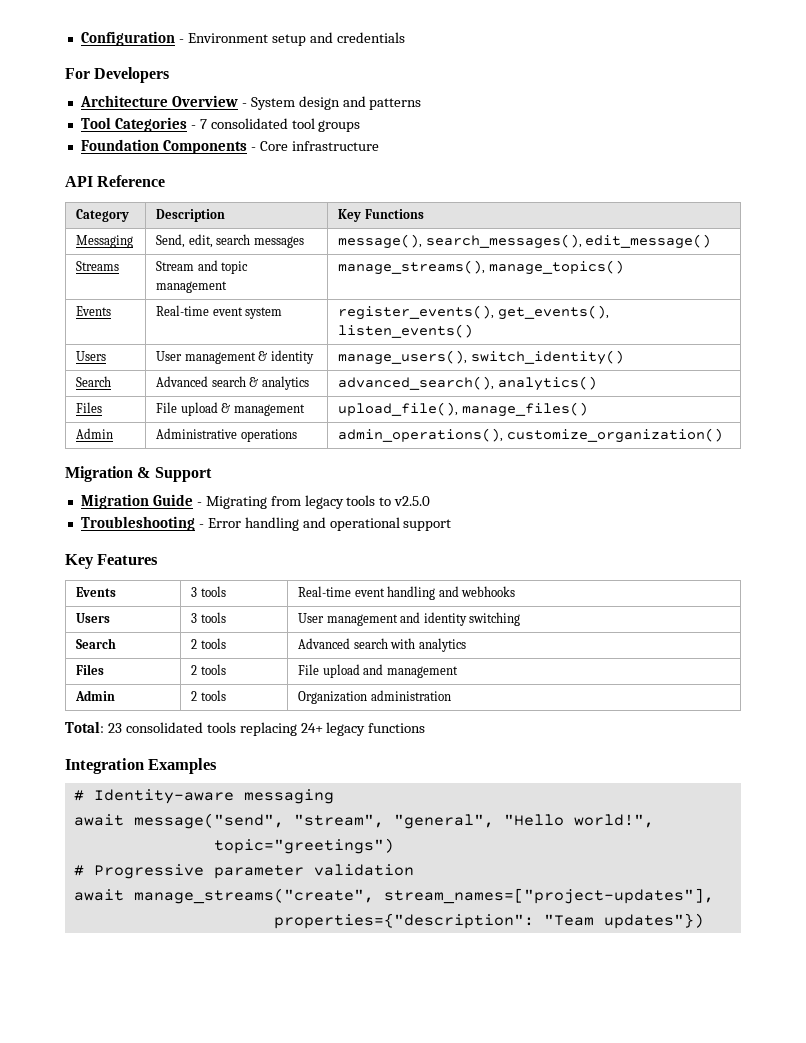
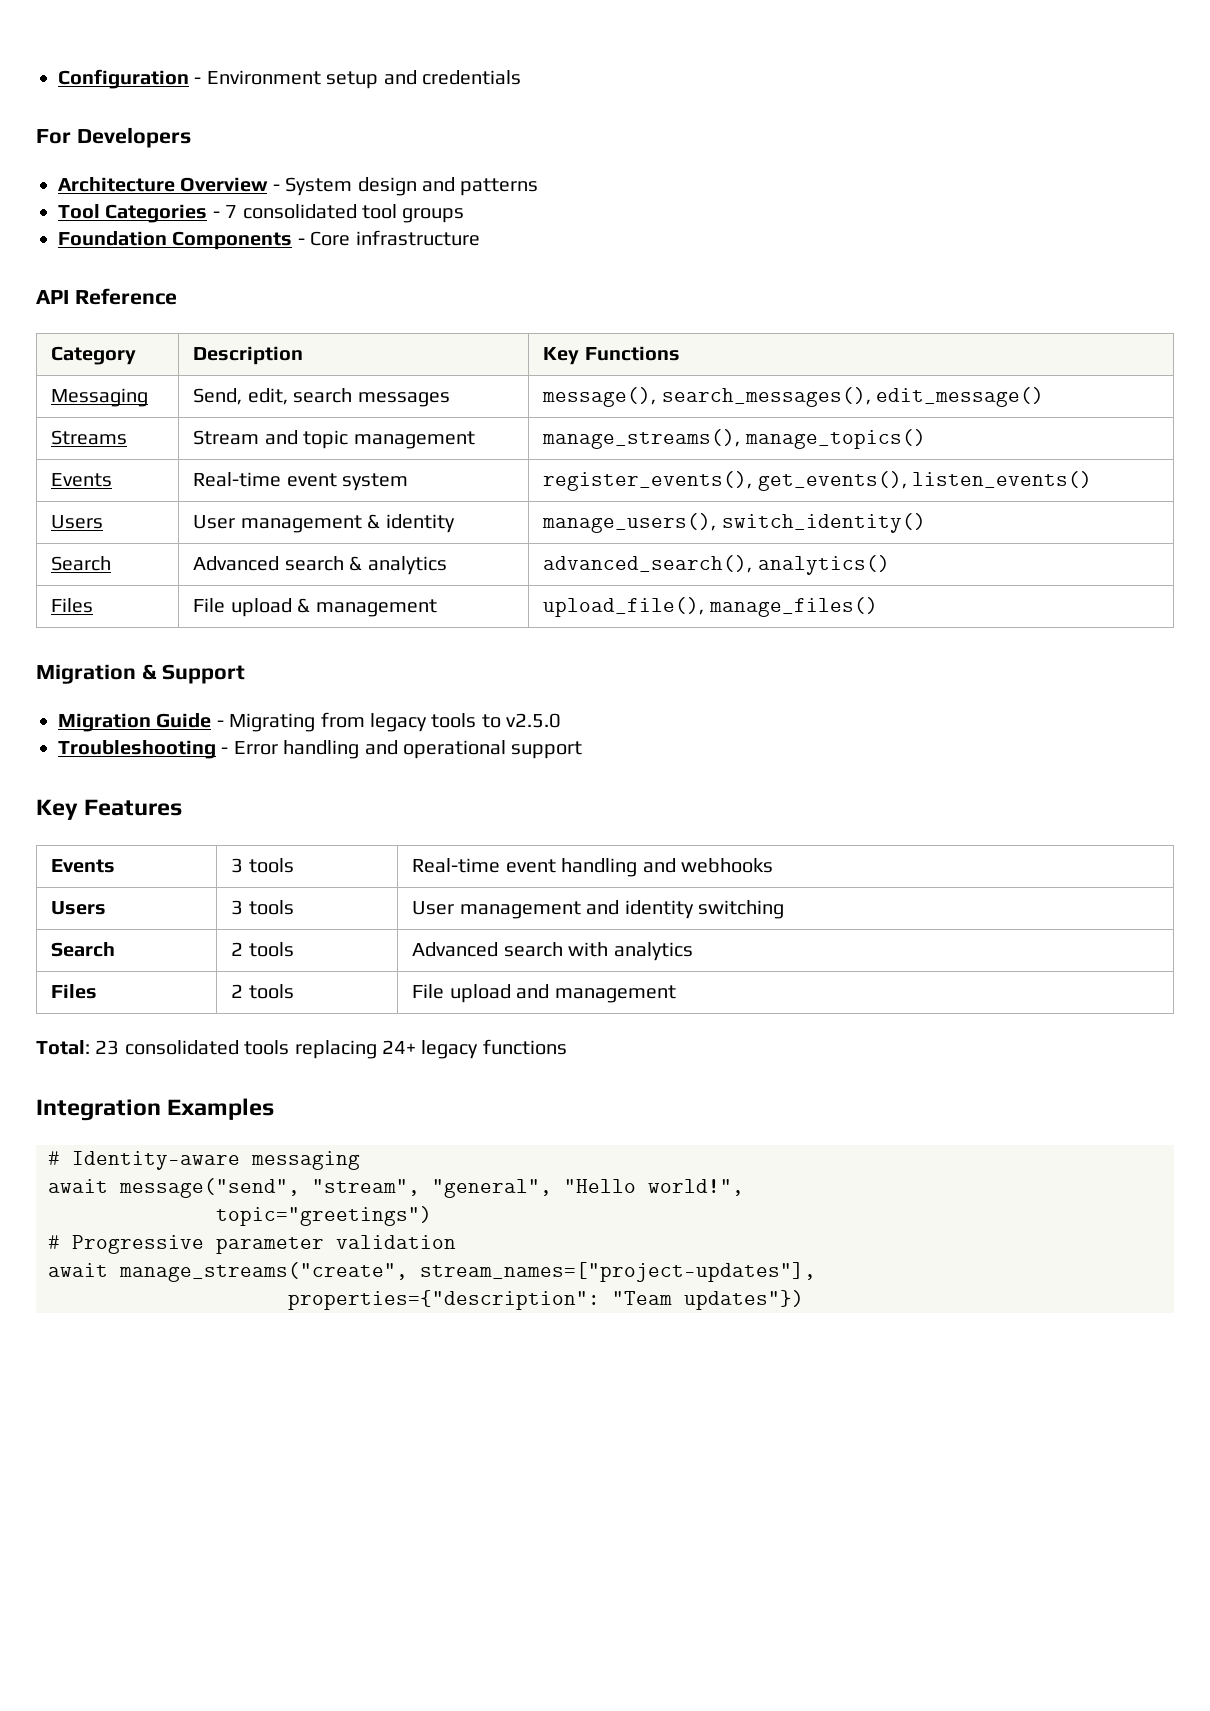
[76,428,114,439] [156,428,297,442] [338,428,723,443] // Admin | Administrative operations | admin_operations(), customize_organization() -> (878, 607) none
[75,690,116,701] [191,690,226,701] [298,690,451,704] // Admin | 2 tools | Organization administration -> (676, 994) none

